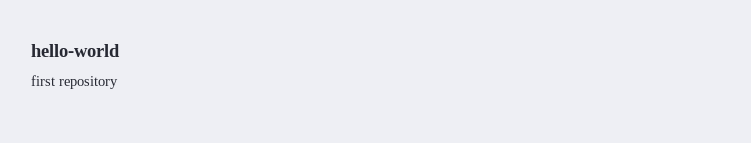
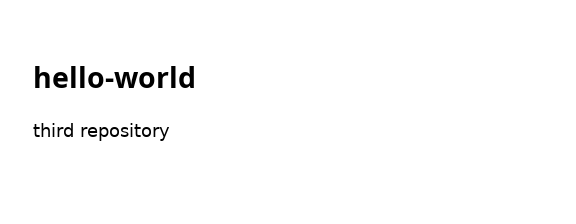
[31,75,55,86] first -> [33,123,74,137] third

